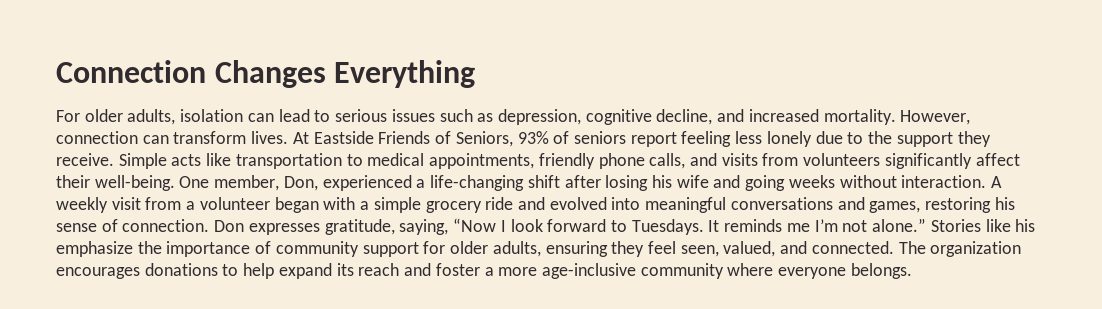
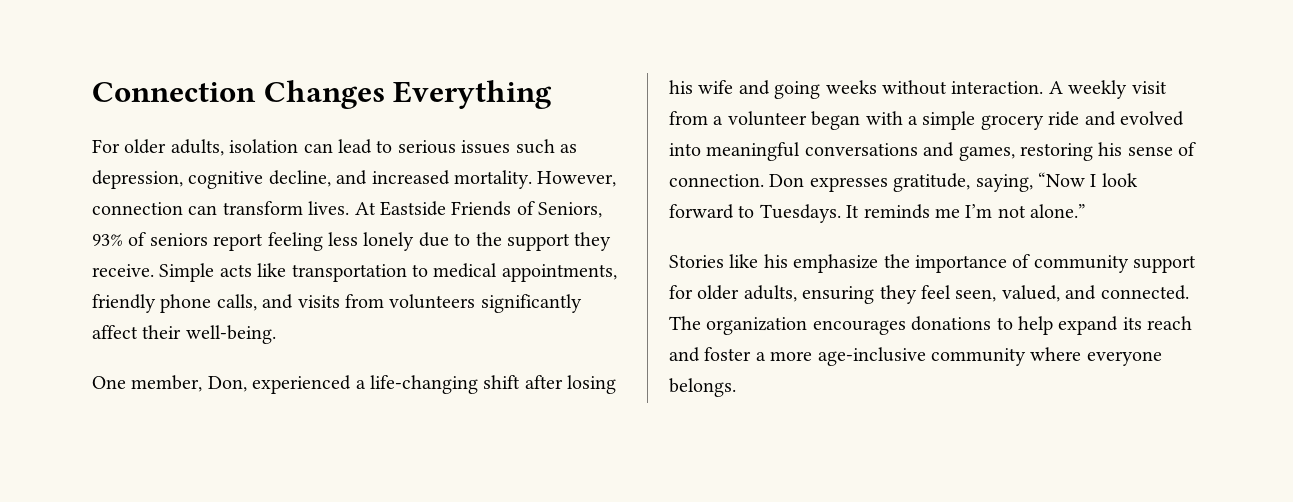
(175, 183) none -> (276, 334) //
(927, 225) none -> (1087, 211) //

